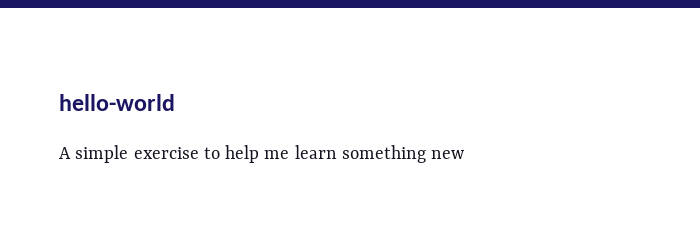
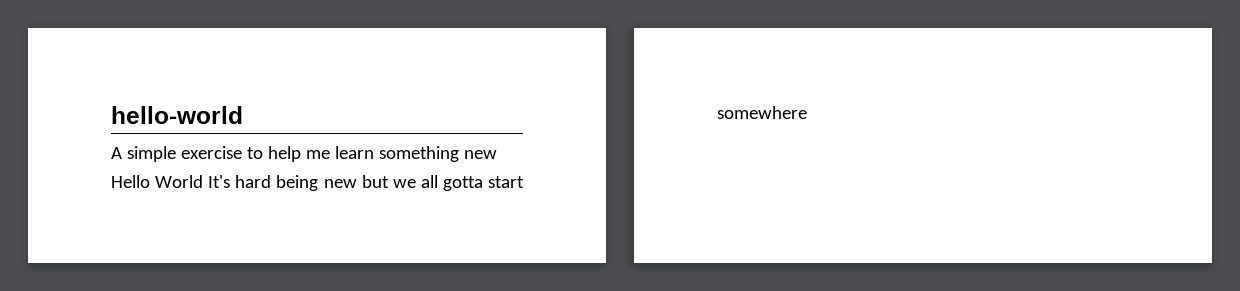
(465, 154) none -> [111,175,524,191] [717,106,807,119] // Hello World It's hard being new but we all gotta start somewhere

